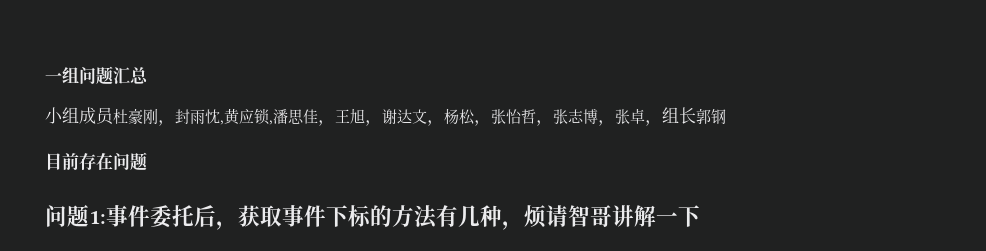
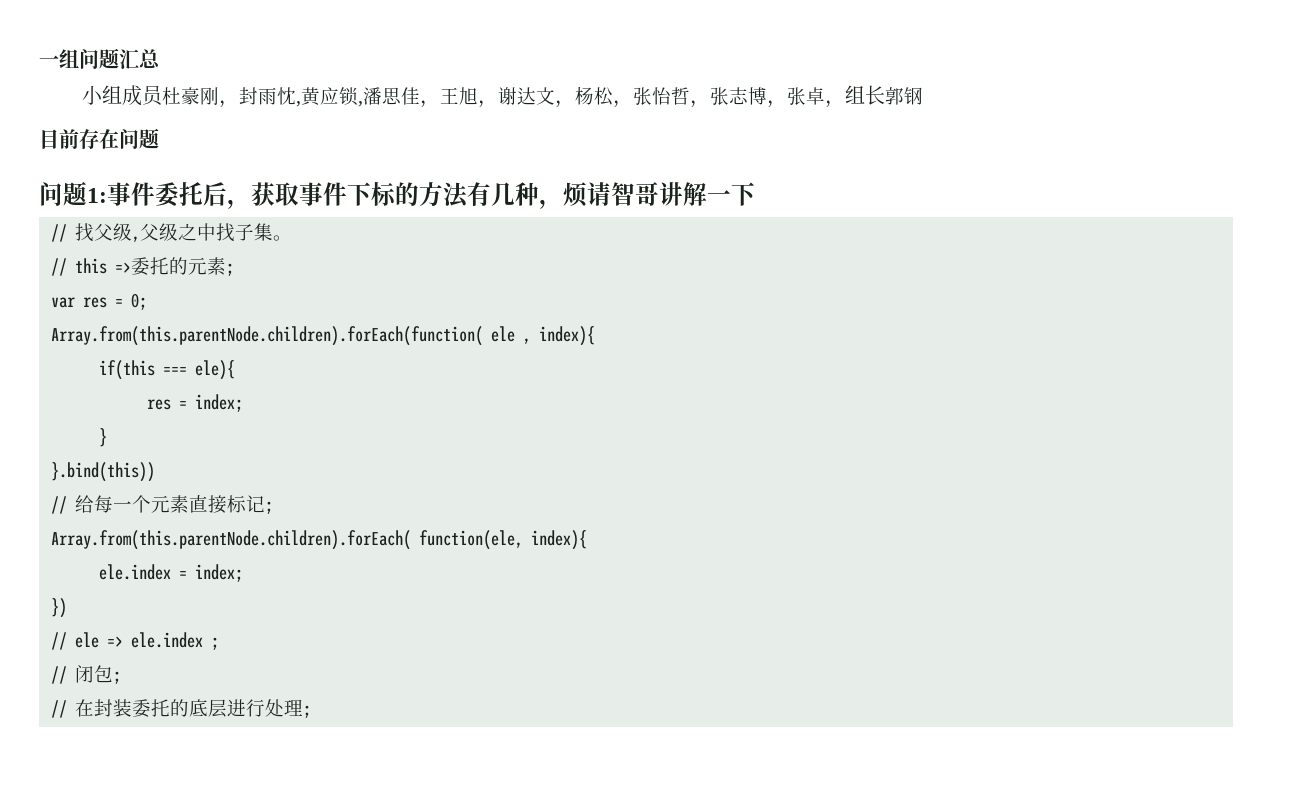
(700, 216) none -> [51,223,292,242] [51,257,234,276] [51,293,147,310] [51,326,595,346] [99,360,235,380] [147,394,243,412] [99,428,107,447] [51,462,155,482] [51,495,273,514] [51,530,587,550] [99,564,243,582] [51,598,67,618] [51,632,219,650] [51,665,121,684] [51,699,311,718] // // 找父级,父级之中找子集。 // // this =>委托的元素; // var res = 0; // Array.from(this.parentNode.children).forEach(function( ele , index){ // if(this === ele){ // res = index; // } // }.bind(this)) // // 给每一个元素直接标记; // Array.from(this.parentNode.children).forEach( function(ele, index){ // ele.index = index; // }) // // ele => ele.index ; // // 闭包; // // 在封装委托的底层进行处理;

